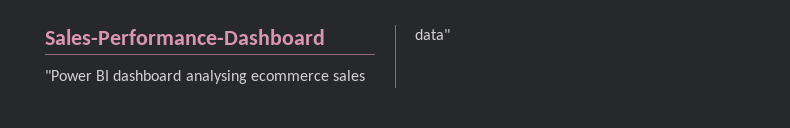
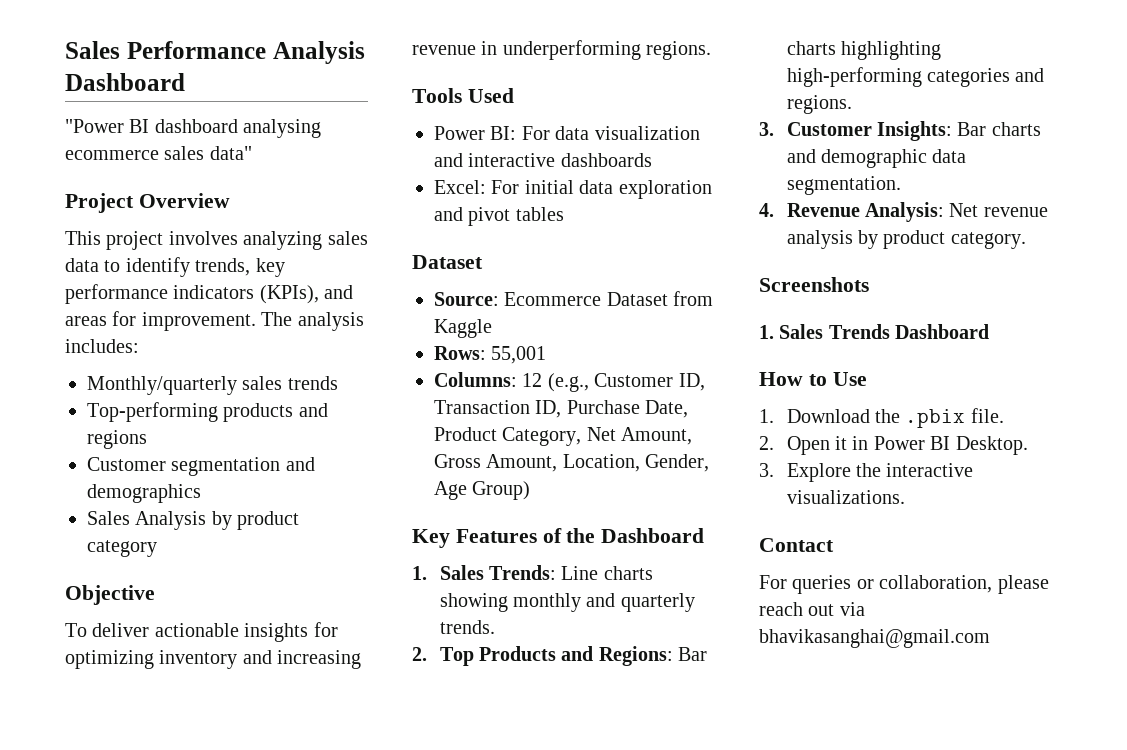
[45,29,325,45] Sales-Performance-Dashboard -> [65,41,365,64] [65,73,185,91] Sales Performance Analysis Dashboard
(450, 34) none -> [65,193,230,213] [65,231,368,250] [65,257,285,277] [65,284,354,304] [65,311,364,331] [65,339,139,353] [87,376,338,395] [87,402,328,422] [87,430,147,449] [87,457,315,476] [87,484,201,503] [87,511,300,530] [87,540,157,557] [65,585,155,605] [65,622,338,642] [65,650,362,669] [412,40,712,60] [412,88,514,103] [434,126,700,140] [434,153,652,167] [434,180,712,199] [434,207,564,226] [412,255,483,269] [434,291,714,306] [434,319,492,338] [434,346,547,364] [434,372,705,392] [434,400,689,418] [434,427,693,446] [434,454,710,472] [434,481,531,500] [412,528,705,548] [412,565,653,580] [439,593,695,612] [439,620,495,634] [412,646,708,666] [786,41,942,60] [786,67,1045,87] [786,95,852,114] [759,121,1041,141] [786,149,967,168] [786,176,901,195] [759,202,1048,222] [786,230,1026,249] [759,277,869,292] [759,324,990,339] [759,372,867,386] [759,408,1004,428] [759,436,1028,455] [759,463,974,482] [786,490,905,504] [759,538,834,552] [759,575,1049,594] [759,602,865,616] [759,629,990,648] // Project Overview // This project involves analyzing sales data to identify trends, key performance indicators (KPIs), and areas for improvement. The analysis includes: // Monthly/quarterly sales trends // Top-performing products and regions // Customer segmentation and demographics // Sales Analysis by product category // Objective // To deliver actionable insights for optimizing inventory and increasing revenue in underperforming regions. // Tools Used // Power BI: For data visualization and interactive dashboards // Excel: For initial data exploration and pivot tables // Dataset // Source: Ecommerce Dataset from Kaggle // Rows: 55,001 // Columns: 12 (e.g., Customer ID, Transaction ID, Purchase Date, Product Category, Net Amount, Gross Amount, Location, Gender, Age Group) // Key Features of the Dashboard // 1. Sales Trends: Line charts showing monthly and quarterly trends. // 2. Top Products and Regions: Bar charts highlighting high-performing categories and regions. // 3. Customer Insights: Bar charts and demographic data segmentation. // 4. Revenue Analysis: Net revenue analysis by product category. // Screenshots // 1. Sales Trends Dashboard // How to Use // 1. Download the .pbix file. // 2. Open it in Power BI Desktop. // 3. Explore the interactive visualizations. // Contact // For queries or collaboration, please reach out via bhavikasanghai@gmail.com

